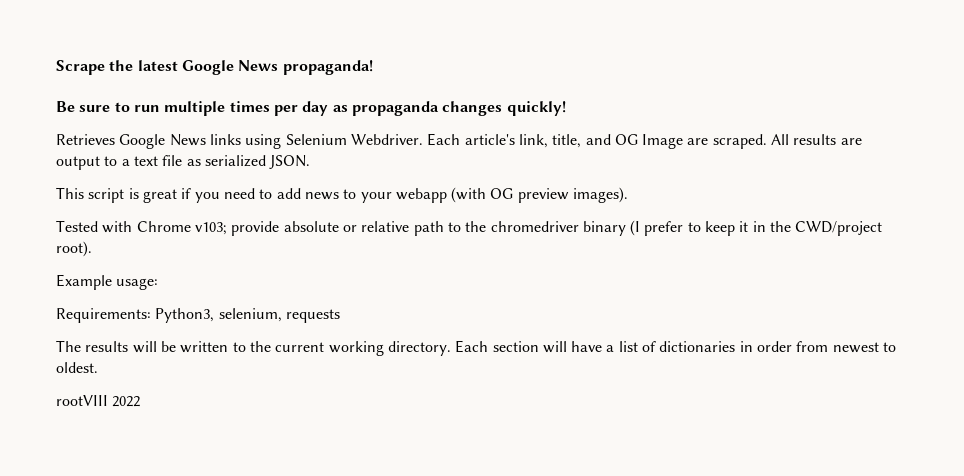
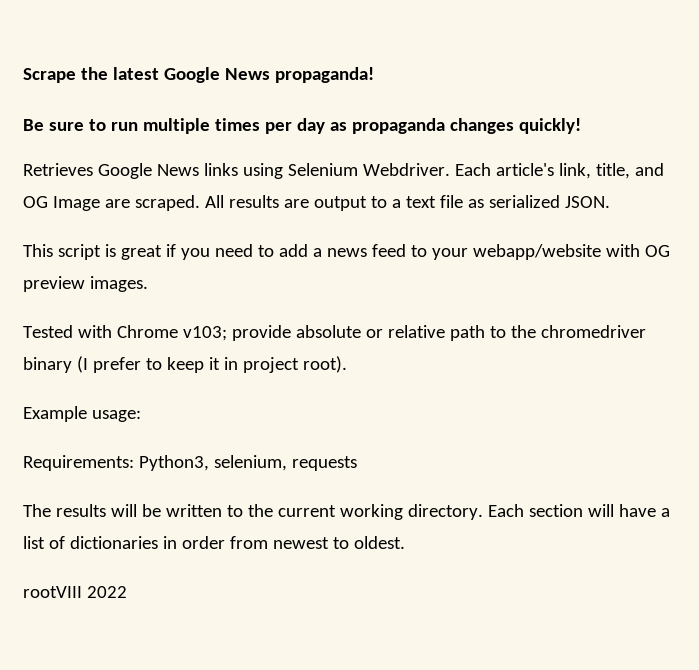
[304,187,487,203] news to your webapp (with -> [312,244,640,260] a news feed to your webapp/website with
[573,187,629,203] images). -> [89,276,148,292] images.
[770,221,883,236] the CWD/project -> [242,357,299,373] project

